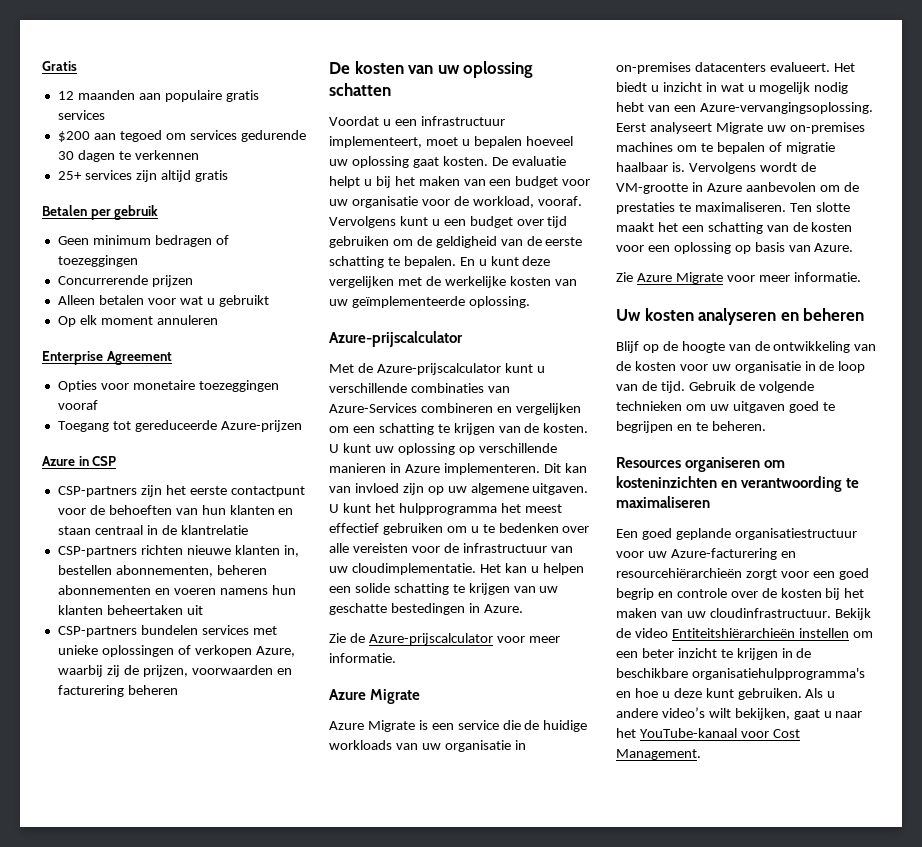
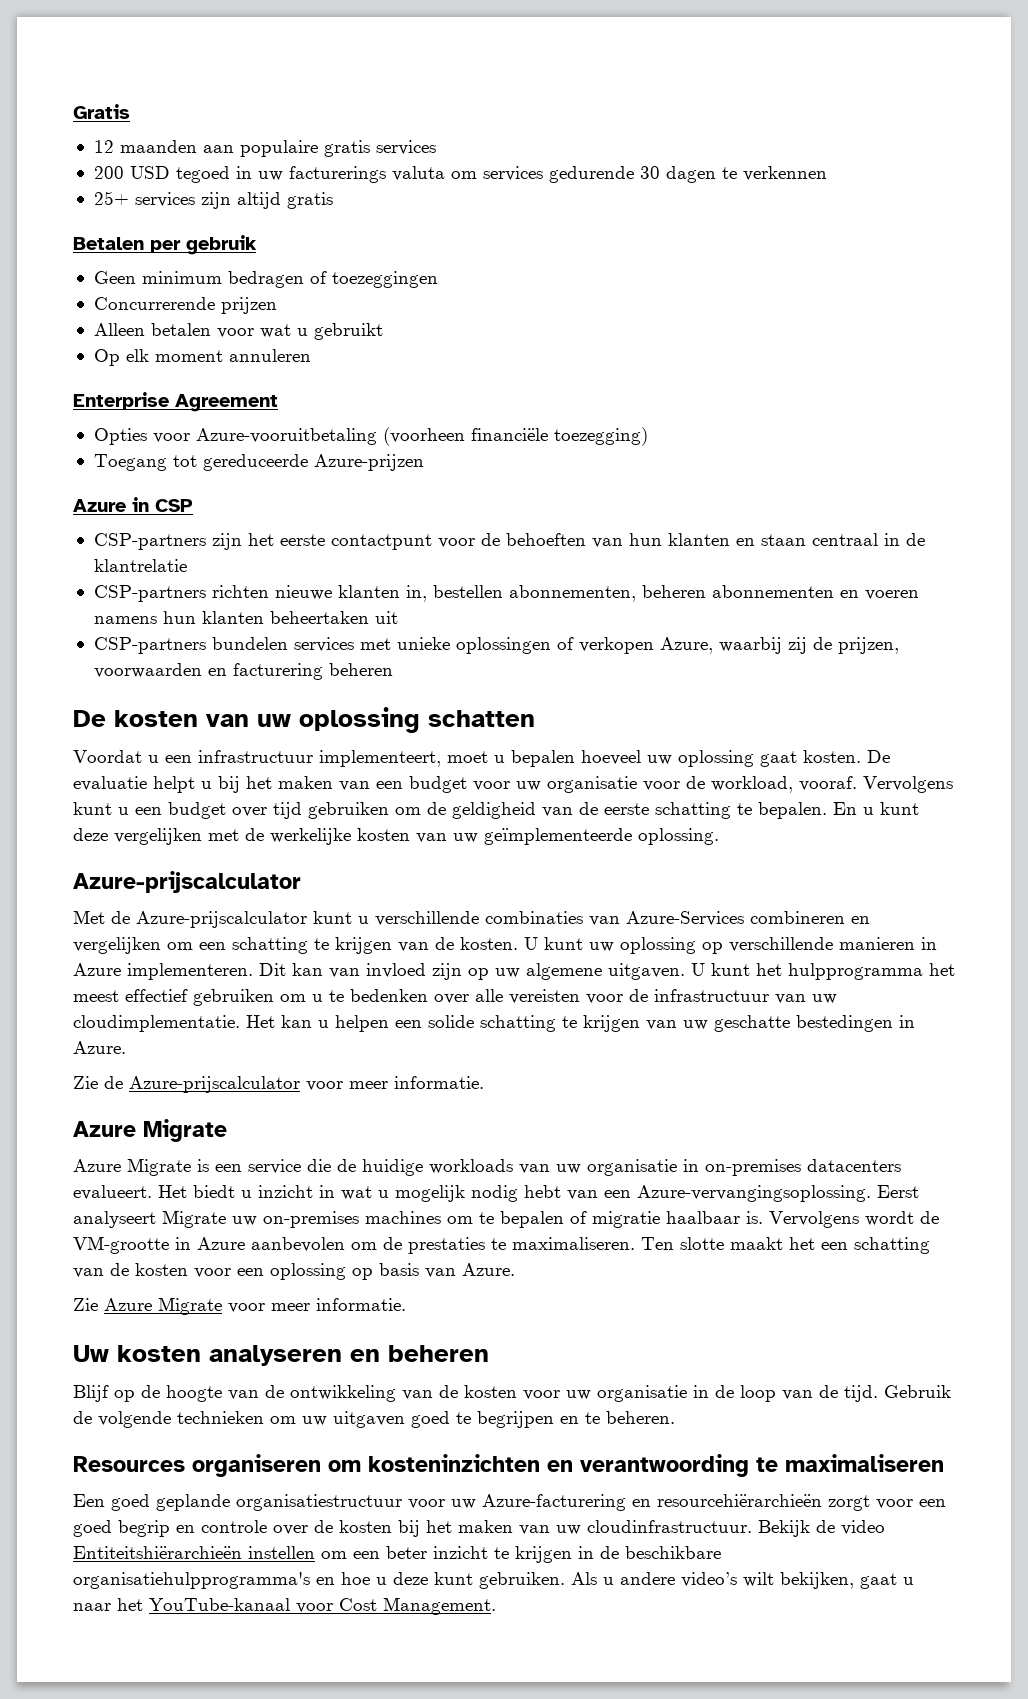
[57,130,162,142] $200 aan tegoed -> [93,166,445,183] 200 USD tegoed in uw facturerings valuta
[132,380,279,392] [57,400,98,410] monetaire toezeggingen vooraf -> [195,427,648,446] Azure-vooruitbetaling (voorheen financiële toezegging)

